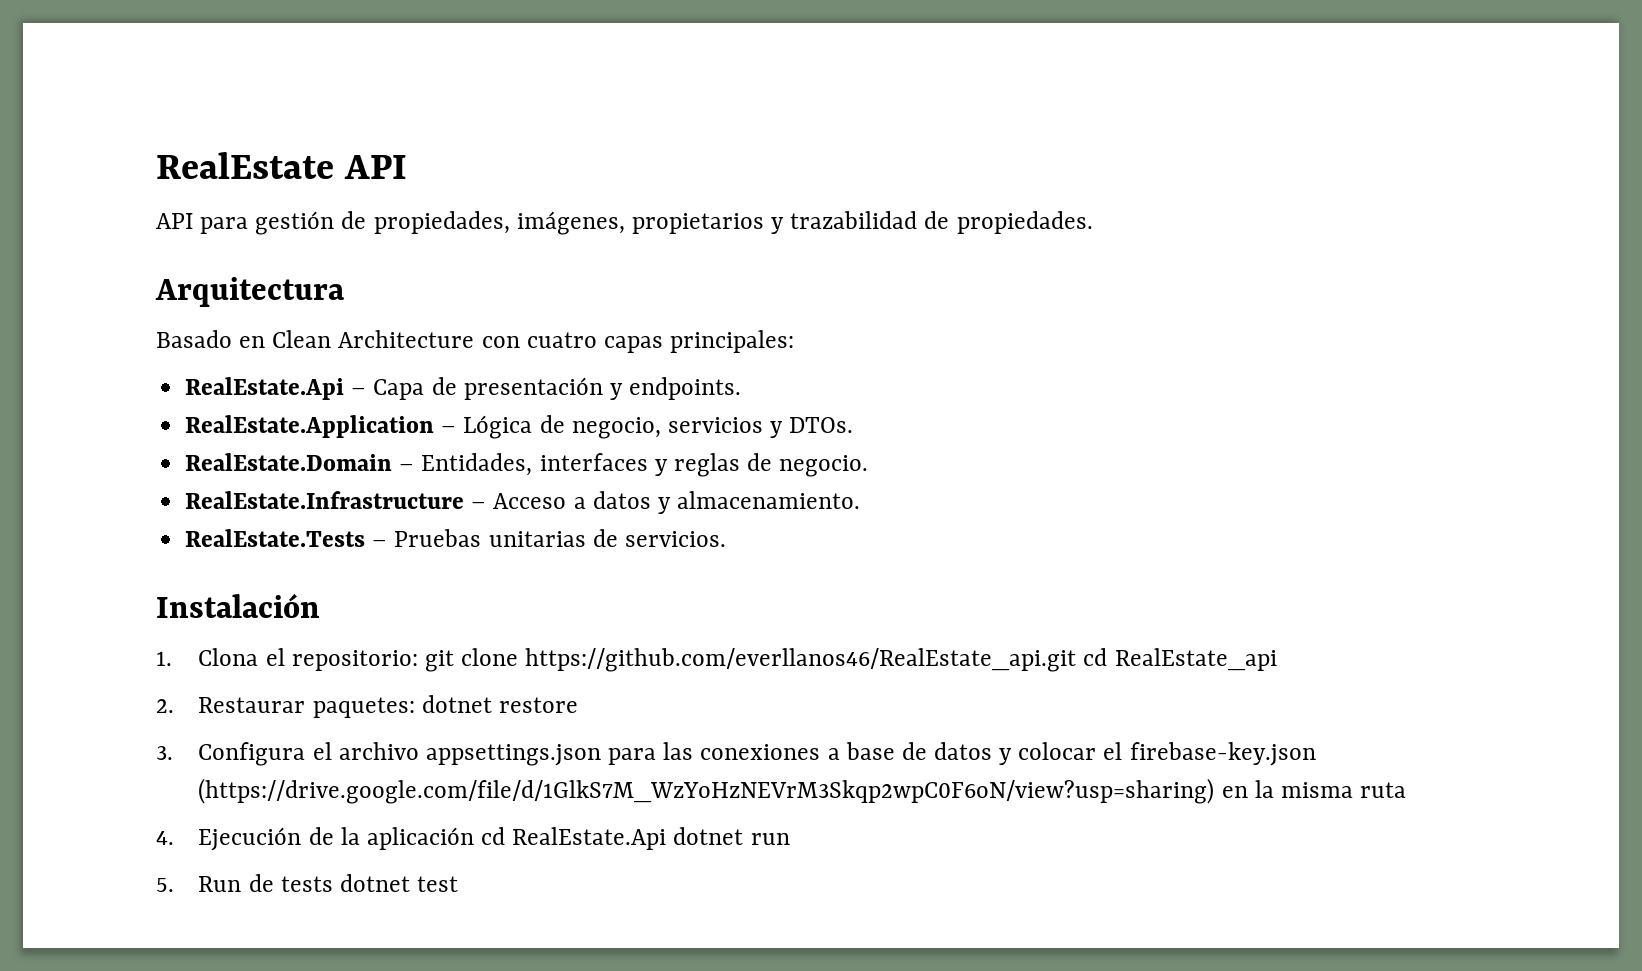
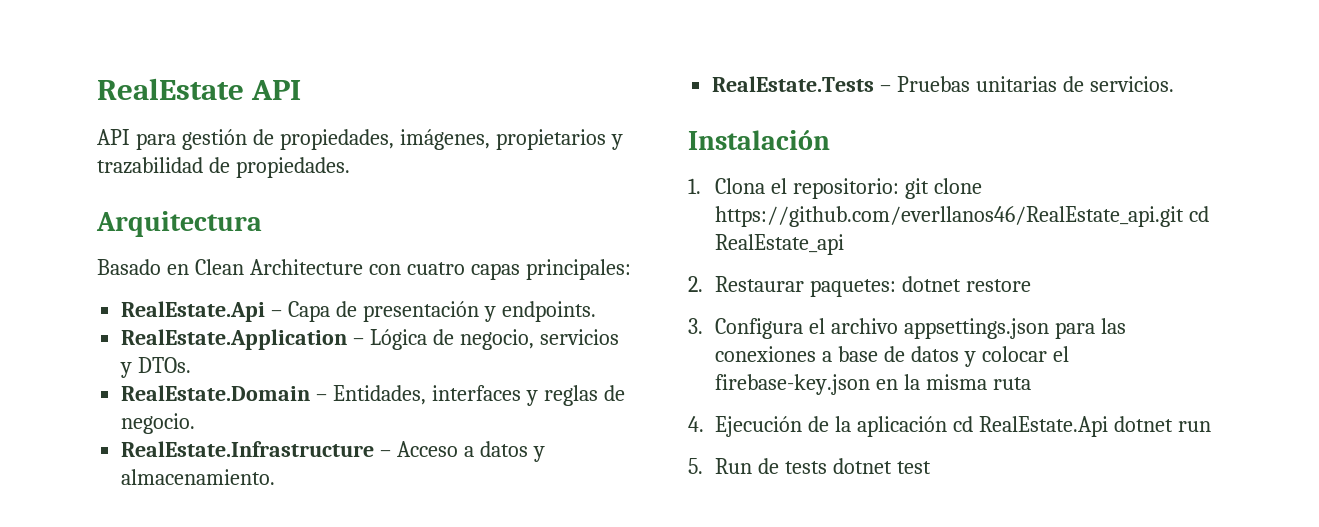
[198,778,1215,804] (https://drive.google.com/file/d/1GlkS7M_WzYoHzNEVrM3Skqp2wpC0F6oN/view?usp=sharing) -> (871, 384) none

